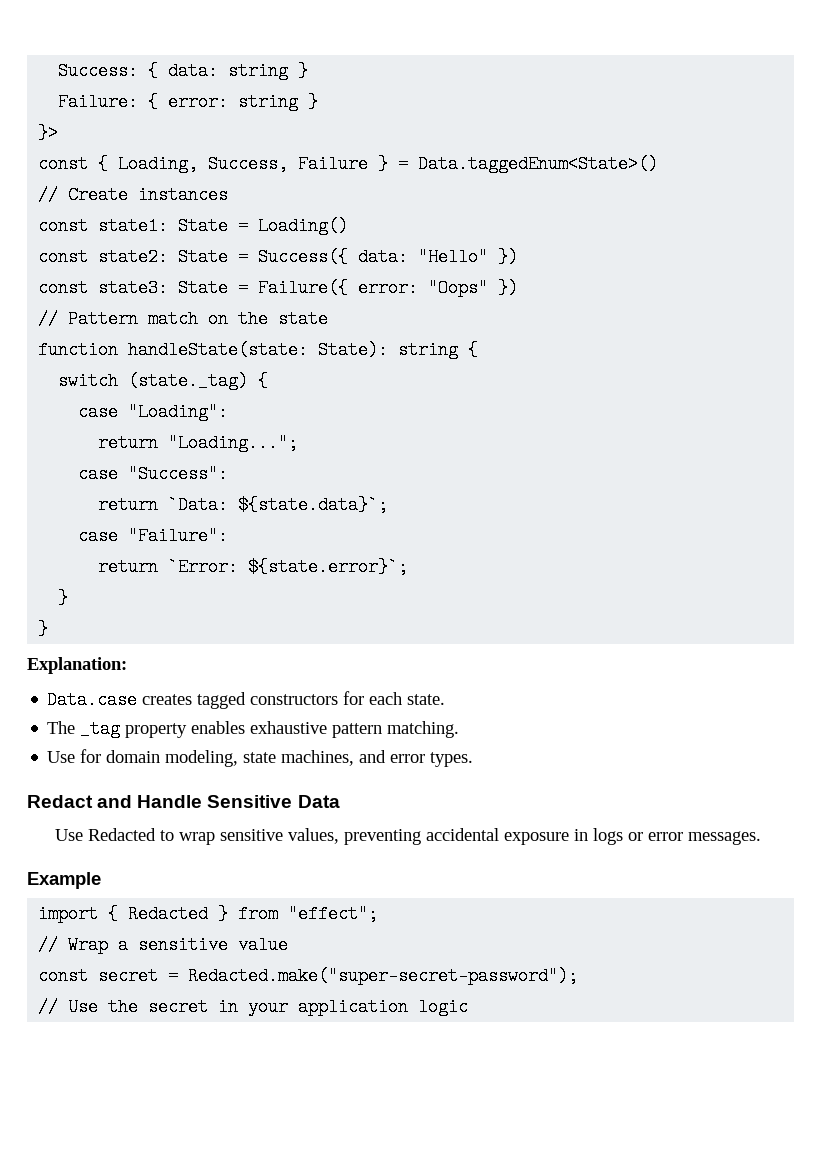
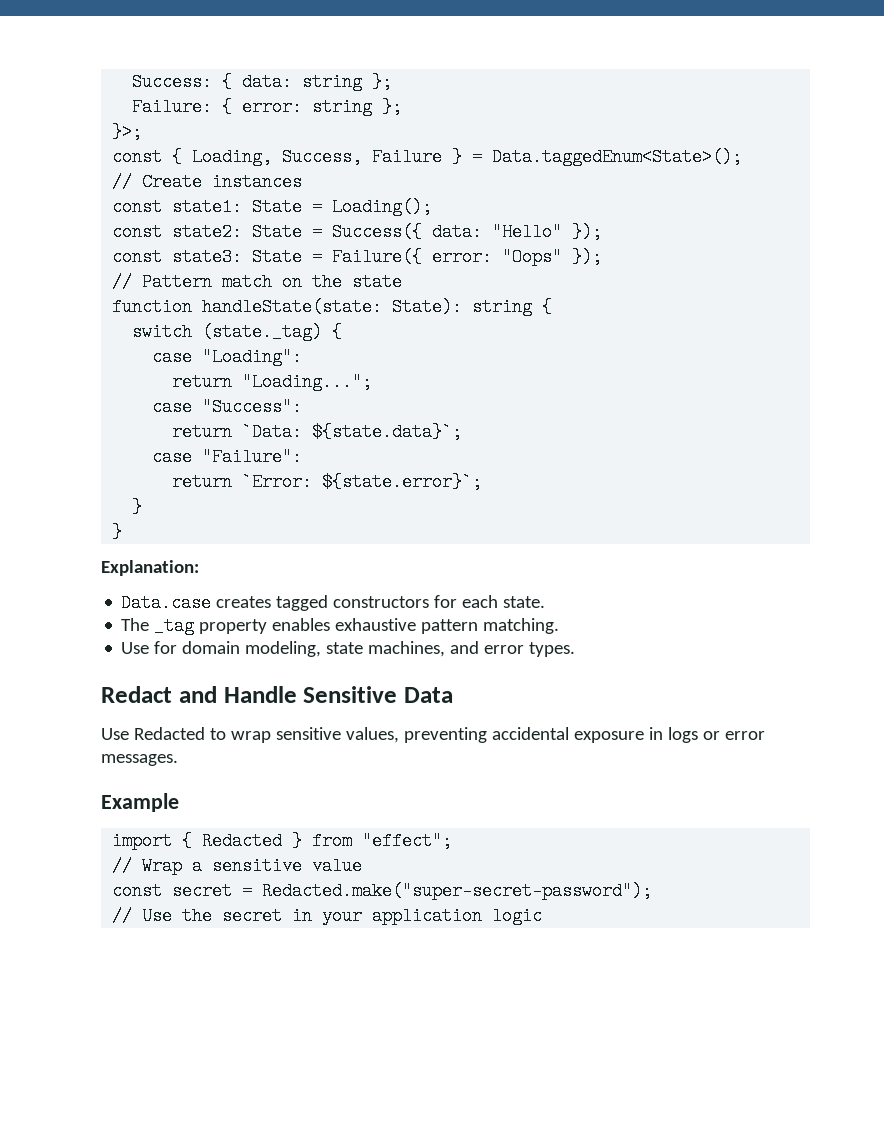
[298,62,309,80] } -> [372,73,393,91] };
[308,93,319,111] [38,124,59,142] } // }> -> [382,98,403,116] [112,123,143,141] }; // }>;
[418,155,659,173] Data.taggedEnum<State>() -> [492,148,743,166] Data.taggedEnum<State>();
[258,217,349,235] Loading() -> [332,198,433,216] Loading();
[498,248,519,266] }) -> [572,223,603,241] });
[498,279,519,297] }) -> [572,248,603,266] });

